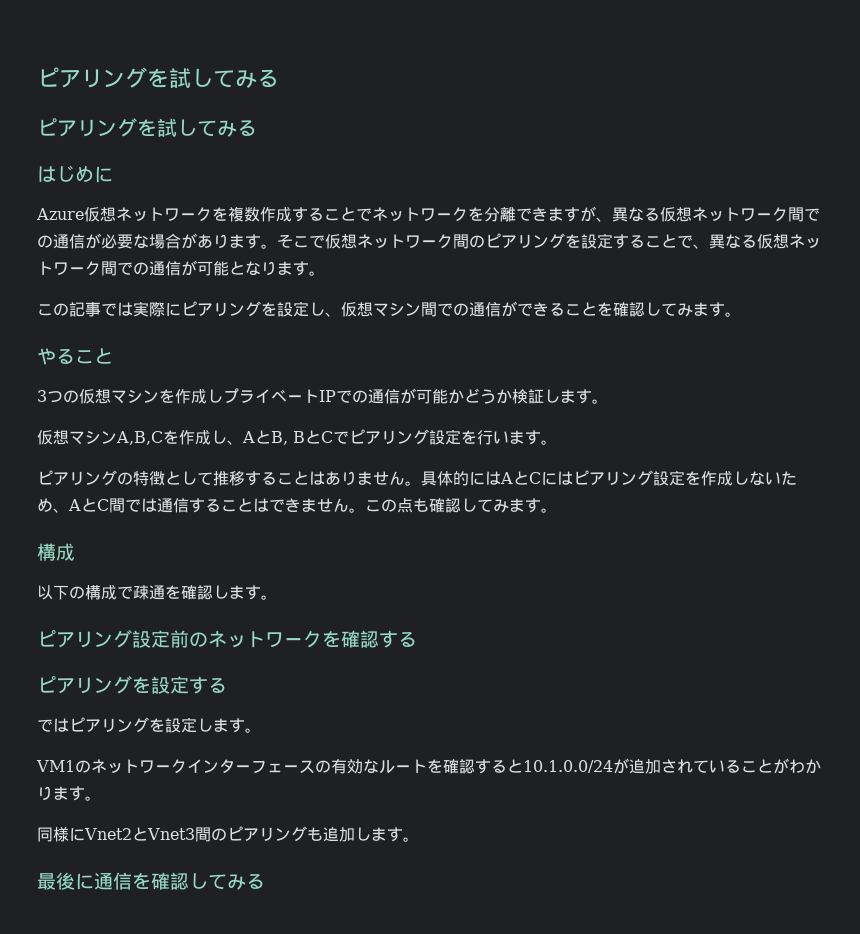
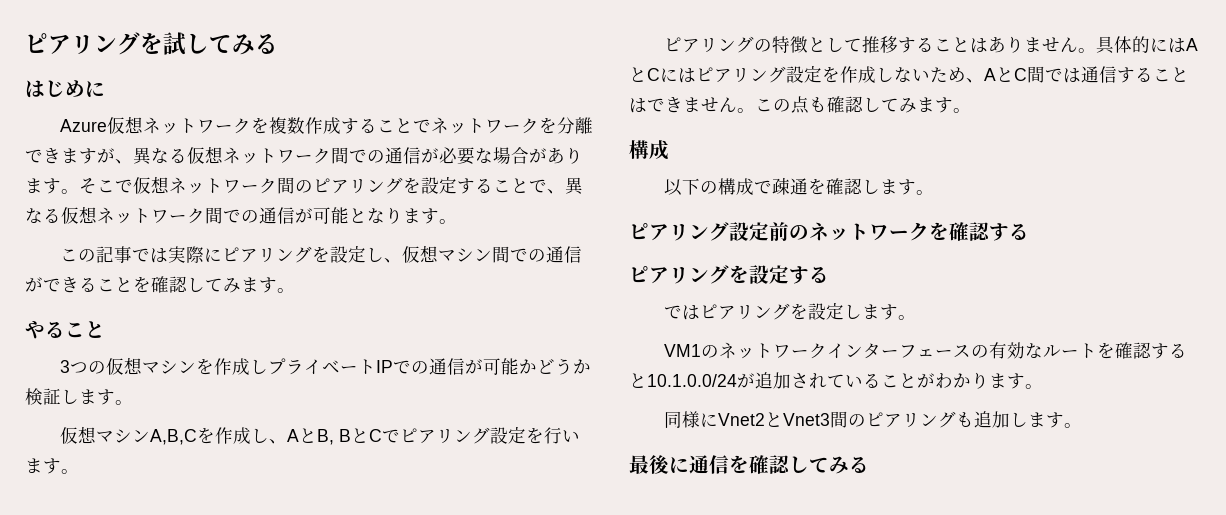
[37,67,279,88] [37,118,257,137] ピアリングを試してみる // ピアリングを試してみる -> [25,32,278,55] ピアリングを試してみる

